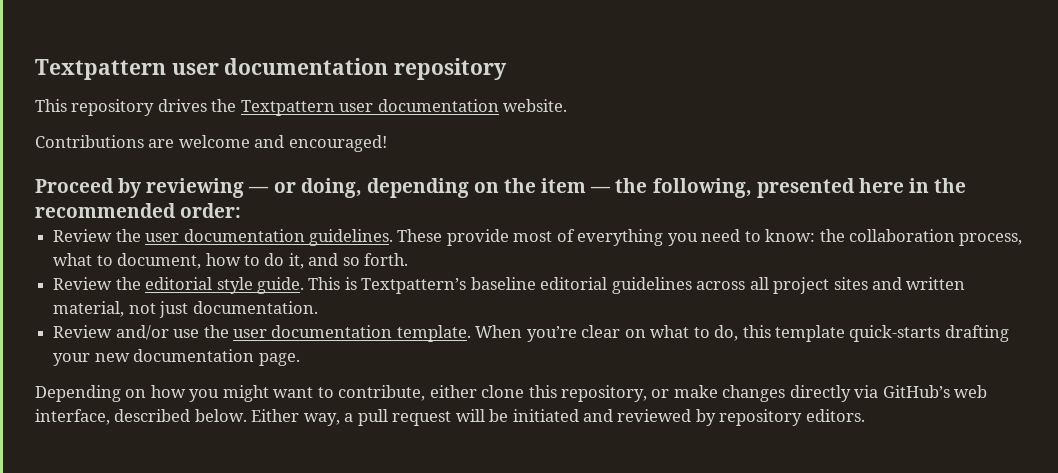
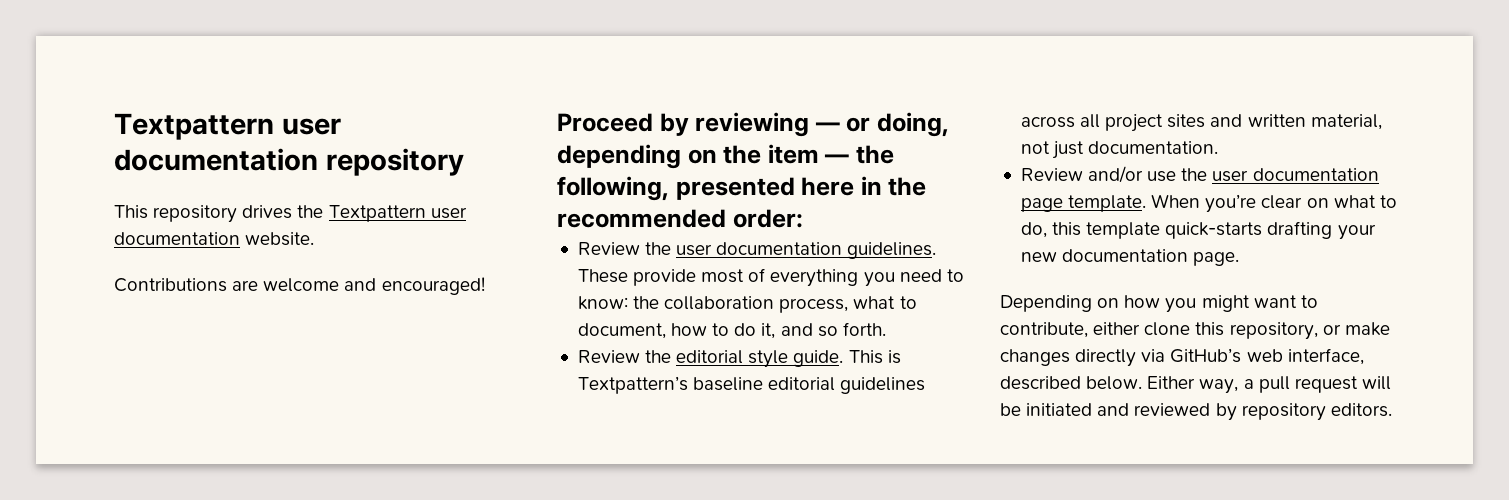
(393, 331) none -> [1020,198,1063,212] page

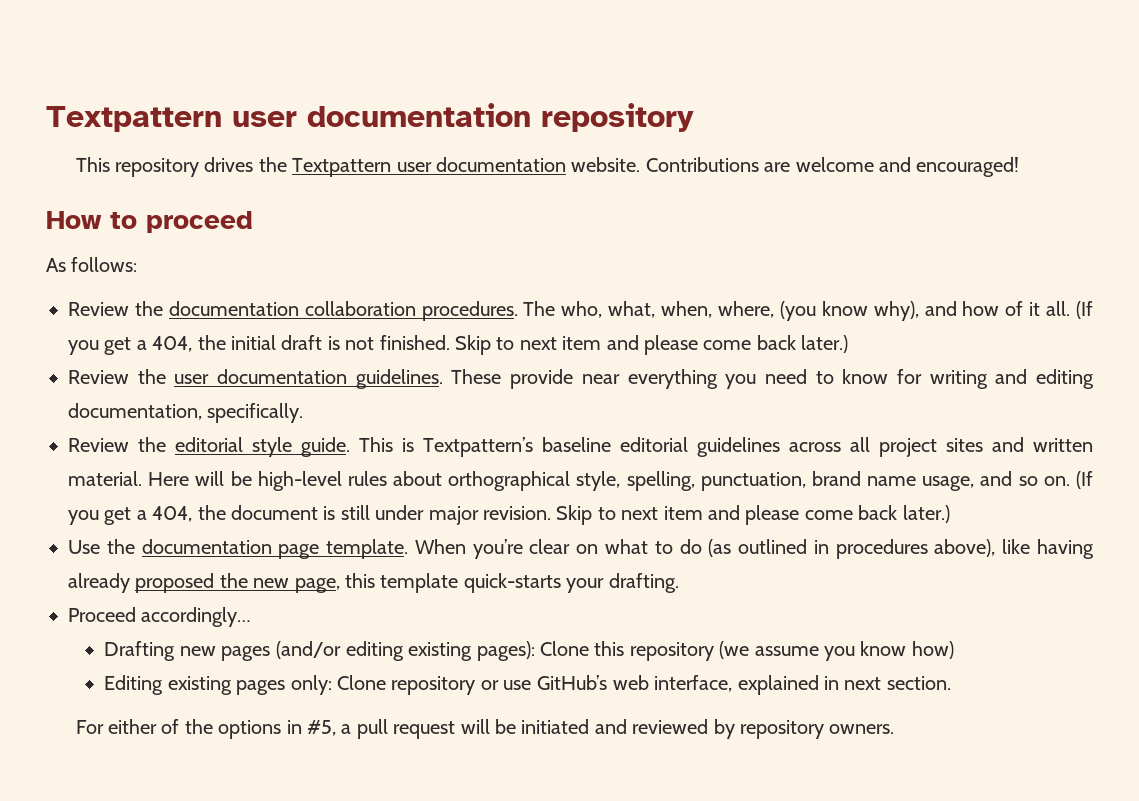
(315, 239) // -> (641, 164) none
[557,112,950,137] [557,144,895,169] [557,176,927,201] [557,209,803,228] Proceed by reviewing — or doing, depending on the item — the following, presented here in the recommended order: -> [46,211,253,233] [46,257,138,272] [68,301,1094,321] [68,335,849,355] How to proceed // As follows: // Review the documentation collaboration procedures. The who, what, when, where, (you know why), and how of it all. (If you get a 404, the initial draft is not finished. Skip to next item and please come back later.)
[701,268,766,283] most of -> [581,374,620,384] near
[577,296,917,313] [577,322,886,339] know: the collaboration process, what to document, how to do it, and so forth. -> [842,369,1094,389] [68,403,304,423] know for writing and editing documentation, specifically.
[1310,114,1382,130] [1020,141,1219,159] [1020,166,1249,183] material, not just documentation. // Review and/or use the user -> [68,471,1093,491] [68,505,950,525] [68,539,135,554] material. Here will be high-level rules about orthographical style, spelling, punctuation, brand name usage, and so on. (If you get a 404, the document is still under major revision. Skip to next item and please come back later.) // Use the
[1020,221,1376,240] [1020,249,1240,266] [1000,295,1318,313] [1000,322,1390,340] [1000,348,1364,367] [1000,376,1239,394] do, this template quick-starts drafting your new documentation page. // Depending on how you might want to contribute, either clone this repository, or make changes directly via GitHub’s web interface, described below. Either way, -> [679,539,1095,559] [68,573,679,593] [68,607,252,627] [104,641,954,661] [104,675,951,695] [75,719,336,739] do (as outlined in procedures above), like having already proposed the new page, this template quick-starts your drafting. // Proceed accordingly… // Drafting new pages (and/or editing existing pages): Clone this repository (we assume you know how) // Editing existing pages only: Clone repository or use GitHub’s web interface, explained in next section. // For either of the options in #5,
[1330,403,1392,417] editors. -> [829,724,895,734] owners.

